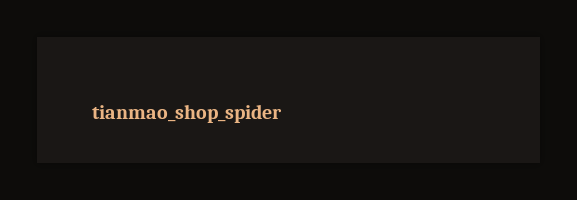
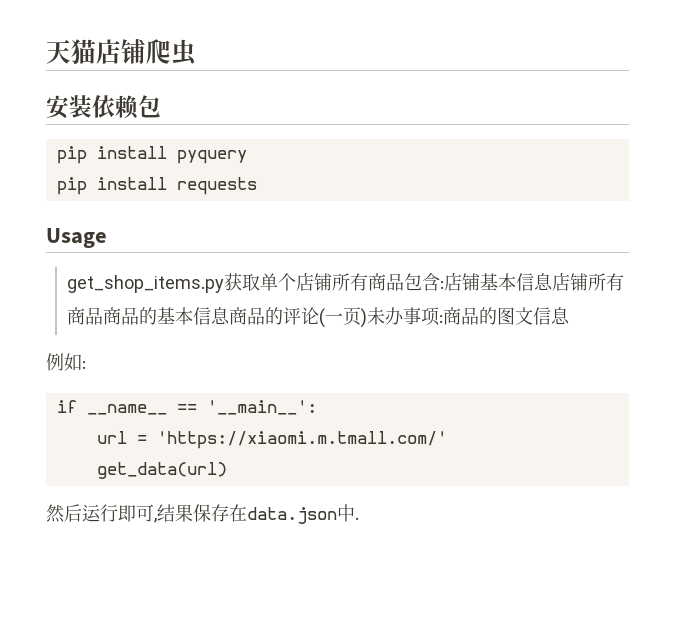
[92,104,282,123] tianmao_shop_spider -> [46,39,197,66] [46,95,161,119] [56,146,247,164] [56,177,257,195] [46,228,107,248] [67,272,625,293] [67,307,571,328] [46,353,86,371] [56,400,317,415] [96,431,447,449] [96,462,227,479] [46,504,359,524] 天猫店铺爬虫 // 安装依赖包 // pip install pyquery // pip install requests // Usage // get_shop_items.py获取单个店铺所有商品包含:店铺基本信息店铺所有商品商品的基本信息商品的评论(一页)未办事项:商品的图文信息 // 例如: // if __name__ == '__main__': // url = 'https://xiaomi.m.tmall.com/' // get_data(url) // 然后运行即可,结果保存在data.json中.

